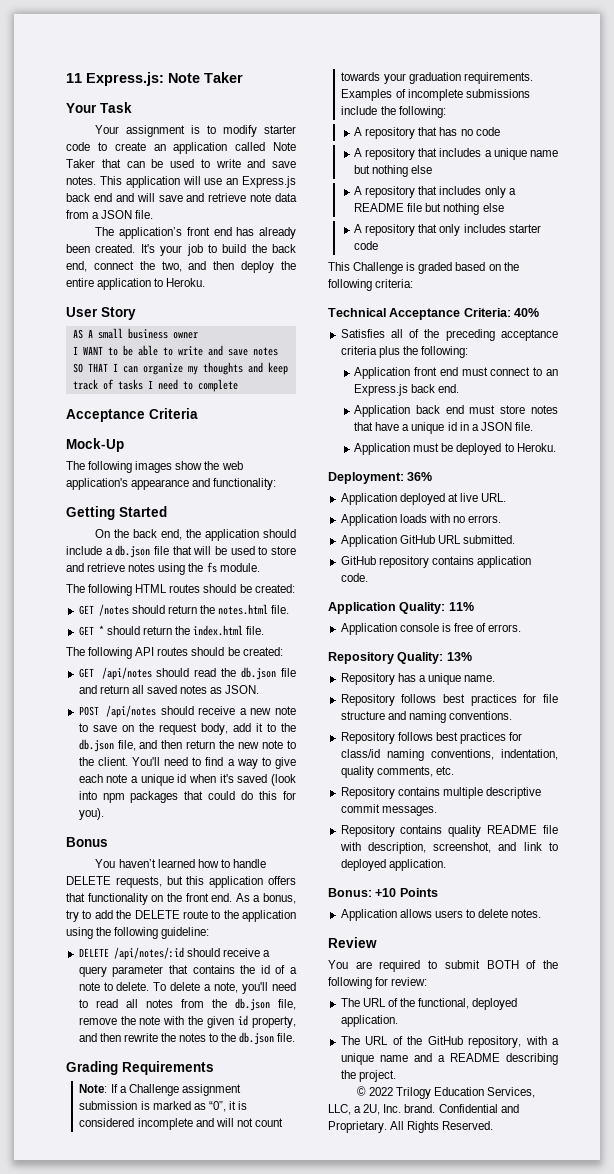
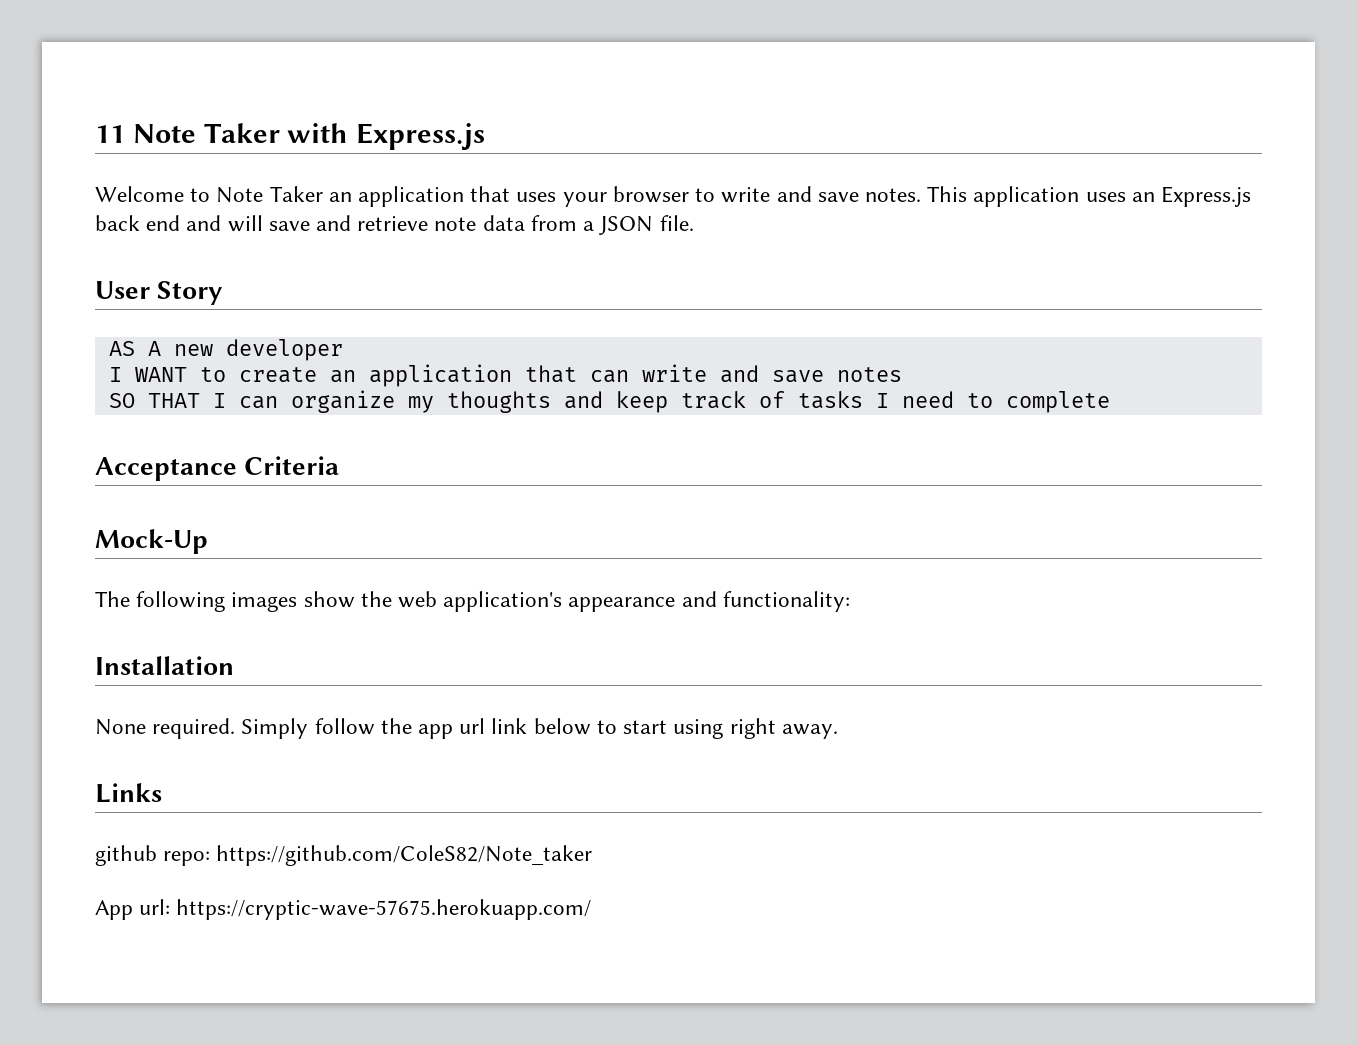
[86,72,243,86] [66,102,132,113] [95,125,296,137] [66,142,296,154] [66,159,194,168] Express.js: Note Taker // Your Task // Your assignment is to modify starter code to create an application called Note Taker that can be used -> [132,123,486,150] [95,186,689,207] Note Taker with Express.js // Welcome to Note Taker an application that uses your browser
[182,176,223,185] will use -> [1085,192,1126,202] uses
[95,227,296,239] [66,244,296,256] [66,261,296,273] [66,278,206,290] // The application’s front end has already been created. It's your job to build the back end, connect the two, and then deploy the entire application to Heroku. -> (694, 223) none
[97,328,198,339] small business owner -> [173,339,343,361] new developer
[122,345,173,356] be able to -> [238,364,629,387] create an application that can
[66,506,167,520] [95,529,296,541] [66,545,296,558] [66,562,260,575] [66,584,295,596] [78,604,290,616] [78,625,265,636] [66,647,283,659] [78,667,296,680] [78,685,260,694] [78,705,296,718] [78,723,296,735] [78,739,296,752] [78,757,296,769] [78,774,296,786] [78,791,296,803] [78,808,104,820] [66,837,108,847] [95,859,266,868] [66,876,296,888] [66,893,296,905] [66,910,296,922] [66,927,210,939] [78,947,270,960] [78,965,297,977] [78,982,296,994] [78,998,296,1011] [78,1015,296,1028] [78,1032,296,1045] [66,1061,214,1075] [79,1084,241,1096] [79,1101,248,1112] [79,1118,283,1130] [341,72,533,84] [341,89,530,101] [341,106,446,118] [354,127,500,139] [354,148,558,160] [354,165,433,177] [354,186,516,198] [354,203,504,215] [354,224,541,236] [354,241,379,250] [328,262,519,274] [328,279,414,291] [328,308,540,320] [340,329,558,341] [340,346,468,358] [354,367,558,379] [354,384,460,396] [354,405,558,417] [354,422,533,434] [354,443,556,455] [328,472,433,484] [340,493,507,505] [340,514,502,526] [340,535,515,547] [340,556,531,568] [340,573,368,582] [328,602,474,614] [340,623,522,635] [328,652,472,664] [340,673,496,685] [340,694,558,706] [340,711,512,723] [340,732,523,744] [340,749,558,761] [340,766,454,778] [340,787,541,799] [340,804,437,816] [340,825,558,837] [339,842,558,854] [340,859,446,871] [328,888,438,897] [340,909,542,921] [328,937,377,948] [328,960,558,972] [328,977,428,989] [340,998,518,1010] [340,1015,398,1027] [340,1036,559,1048] [340,1053,558,1065] [340,1070,396,1082] [357,1086,535,1099] [328,1104,519,1115] [328,1121,494,1133] Getting Started // On the back end, the application should include a db.json file that will be used to store and retrieve notes using the fs module. // The following HTML routes should be created: // GET /notes should return the notes.html file. // GET * should return the index.html file. // The following API routes should be created: // GET /api/notes should read the db.json file and return all saved notes as JSON. // POST /api/notes should receive a new note to save on the request body, add it to the db.json file, and then return the new note to the client. You'll need to find a way to give each note a unique id when it's saved (look into npm packages that could do this for you). // Bonus // You haven’t learned how to handle DELETE requests, but this application offers that functionality on the front end. As a bonus, try to add the DELETE route to the application using the following guideline: // DELETE /api/notes/:id should receive a query parameter that contains the id of a note to delete. To delete a note, you'll need to read all notes from the db.json file, remove the note with the given id property, and then rewrite the notes to the db.json file. // Grading Requirements // Note: If a Challenge assignment submission is marked as “0”, it is considered incomplete and will not count towards your graduation requirements. Examples of incomplete submissions include the following: // A repository that has no code // A repository that includes a unique name but nothing else // A repository that includes only a README file but nothing else // A repository that only includes starter code // This Challenge is graded based on the following criteria: // Technical Acceptance Criteria: 40% // Satisfies all of the preceding acceptance criteria plus the following: // Application front end must connect to an Express.js back end. // Application back end must store notes that have a unique id in a JSON file. // Application must be deployed to Heroku. // Deployment: 36% // Application deployed at live URL. // Application loads with no errors. // Application GitHub URL submitted. // GitHub repository contains application code. // Application Quality: 11% // Application console is free of errors. // Repository Quality: 13% // Repository has a unique name. // Repository follows best practices for file structure and naming conventions. // Repository follows best practices for class/id naming conventions, indentation, quality comments, etc. // Repository contains multiple descriptive commit messages. // Repository contains quality README file with description, screenshot, and link to deployed application. // Bonus: +10 Points // Application allows users to delete notes. // Review // You are required to submit BOTH of the following for review: // The URL of the functional, deployed application. // The URL of the GitHub repository, with a unique name and a README describing the project. // © 2022 Trilogy Education Services, LLC, a 2U, Inc. brand. Confidential and Proprietary. All Rights Reserved. -> [95,656,234,675] [95,718,838,739] [95,783,162,803] [95,845,593,866] [95,899,592,920] Installation // None required. Simply follow the app url link below to start using right away. // Links // github repo: https://github.com/ColeS82/Note_taker // App url: https://cryptic-wave-57675.herokuapp.com/

